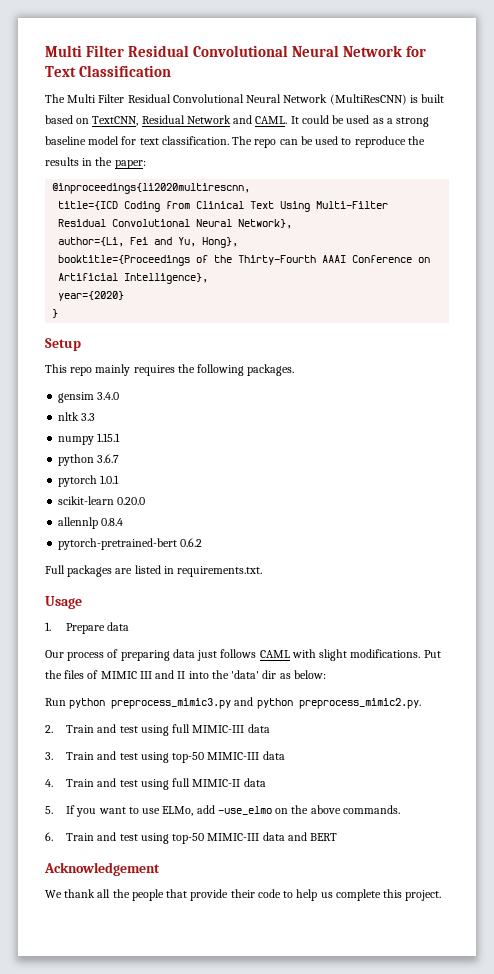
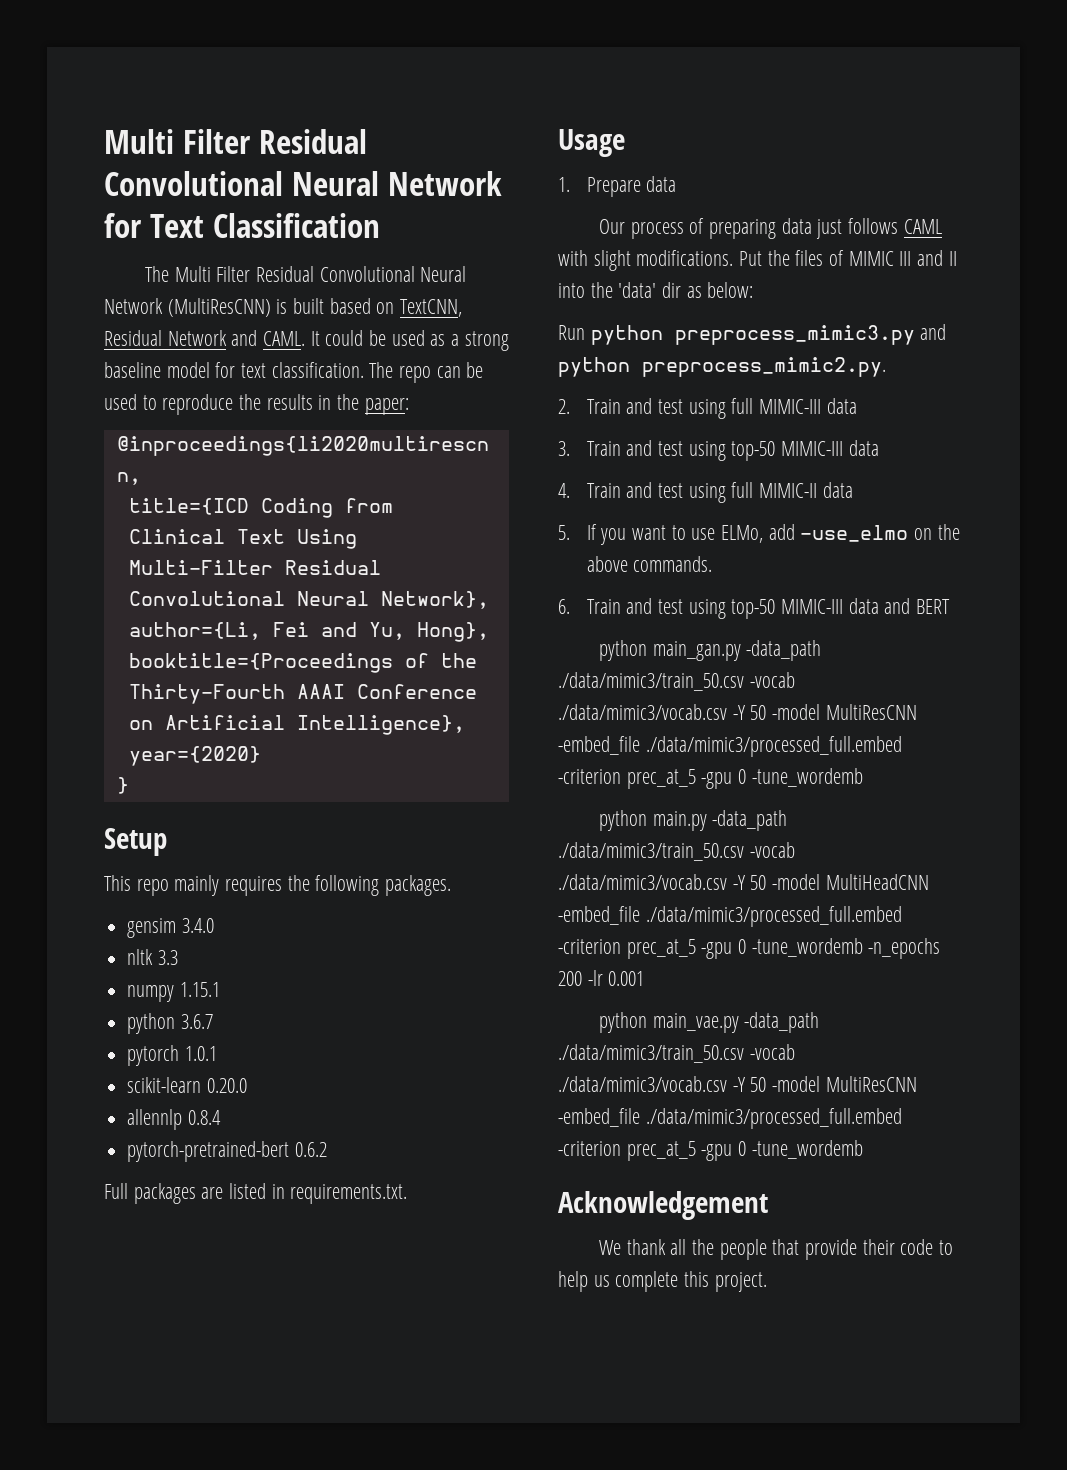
(338, 837) none -> [598,640,822,661] [558,672,795,691] [558,704,917,720] [558,736,902,757] [558,768,863,789] [598,810,788,831] [558,842,795,861] [558,874,929,890] [558,906,902,927] [558,938,941,959] [558,970,645,986] [598,1012,820,1033] [558,1044,795,1063] [558,1076,917,1092] [558,1108,902,1129] [558,1140,863,1161] // python main_gan.py -data_path ./data/mimic3/train_50.csv -vocab ./data/mimic3/vocab.csv -Y 50 -model MultiResCNN -embed_file ./data/mimic3/processed_full.embed -criterion prec_at_5 -gpu 0 -tune_wordemb // python main.py -data_path ./data/mimic3/train_50.csv -vocab ./data/mimic3/vocab.csv -Y 50 -model MultiHeadCNN -embed_file ./data/mimic3/processed_full.embed -criterion prec_at_5 -gpu 0 -tune_wordemb -n_epochs 200 -lr 0.001 // python main_vae.py -data_path ./data/mimic3/train_50.csv -vocab ./data/mimic3/vocab.csv -Y 50 -model MultiResCNN -embed_file ./data/mimic3/processed_full.embed -criterion prec_at_5 -gpu 0 -tune_wordemb

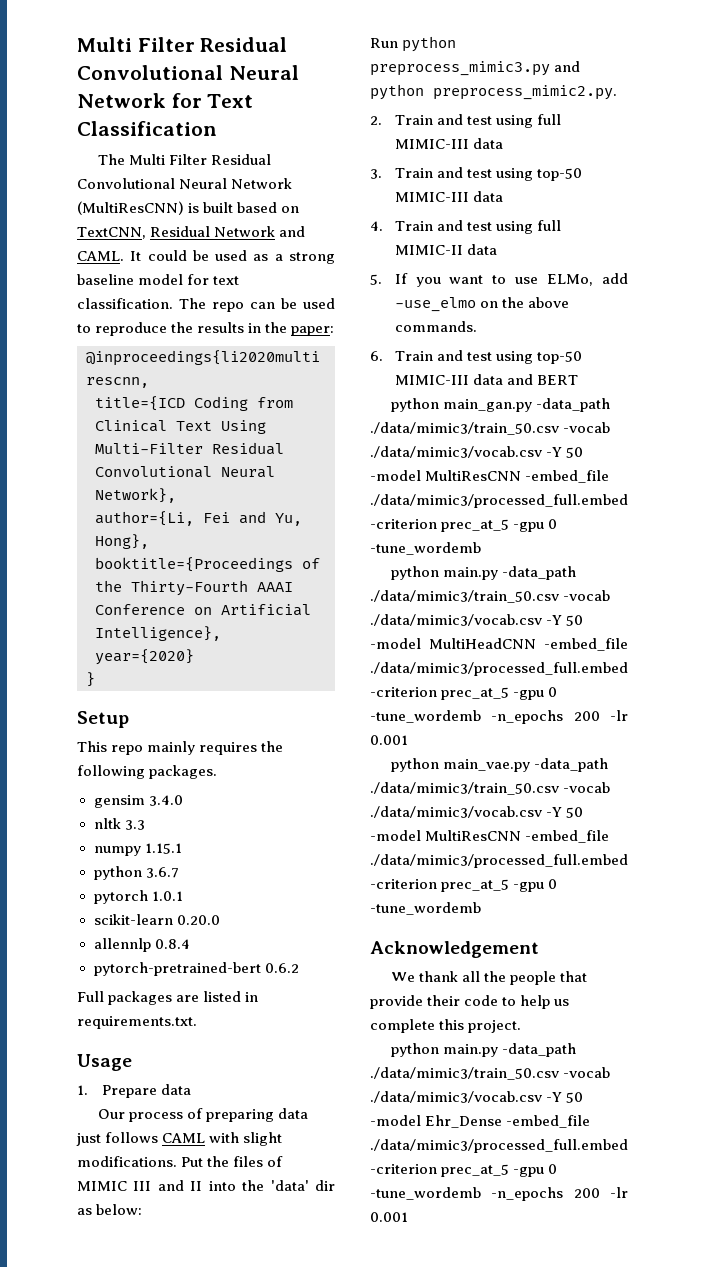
(767, 1282) none -> [390,1043,576,1057] [370,1067,611,1080] [370,1091,584,1103] [370,1115,591,1128] [370,1139,628,1153] [370,1164,558,1177] [370,1187,628,1201] [370,1212,408,1222] // python main.py -data_path ./data/mimic3/train_50.csv -vocab ./data/mimic3/vocab.csv -Y 50 -model Ehr_Dense -embed_file ./data/mimic3/processed_full.embed -criterion prec_at_5 -gpu 0 -tune_wordemb -n_epochs 200 -lr 0.001

